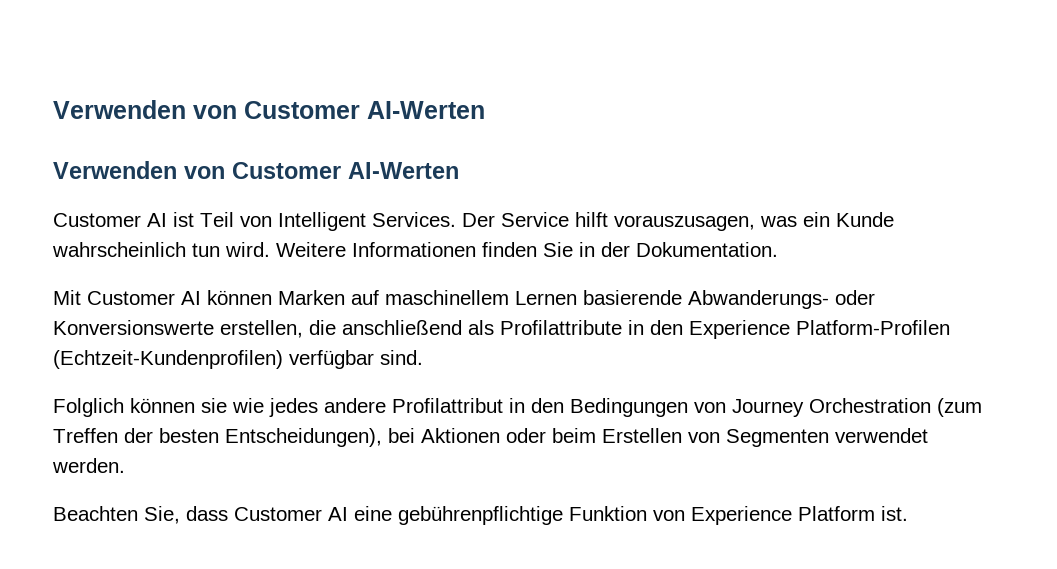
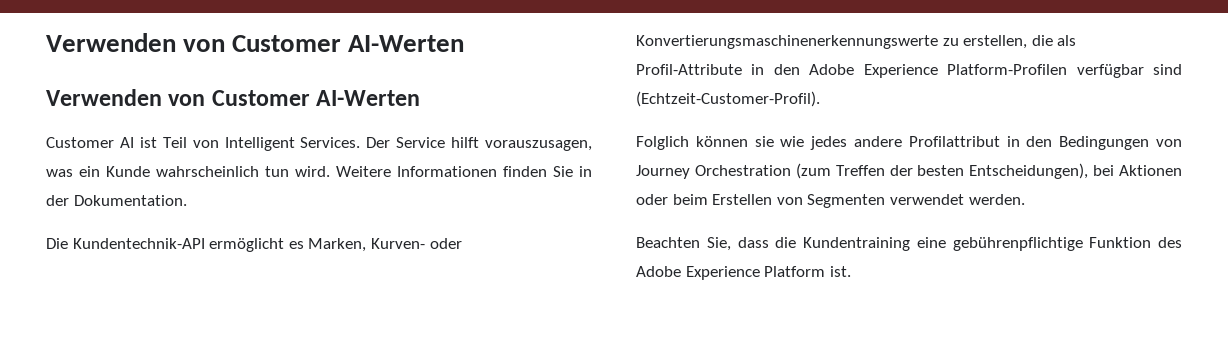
[53,290,875,309] [53,320,683,338] Mit Customer AI können Marken auf maschinellem Lernen basierende Abwanderungs- oder Konversionswerte erstellen, die anschließend als Profilattribute in den -> [46,238,462,252] [636,35,1077,49] [636,64,855,75] Die Kundentechnik-API ermöglicht es Marken, Kurven- oder Konvertierungsmaschinenerkennungswerte zu erstellen, die als Profil-Attribute in den Adobe
[53,350,423,369] (Echtzeit-Kundenprofilen) verfügbar sind. -> [1076,64,1182,78] [636,91,820,107] verfügbar sind (Echtzeit-Customer-Profil).
[234,507,348,521] Customer AI -> [775,237,910,251] die Kundentraining
[653,510,685,521] von -> [1158,237,1182,248] [636,266,681,277] des Adobe

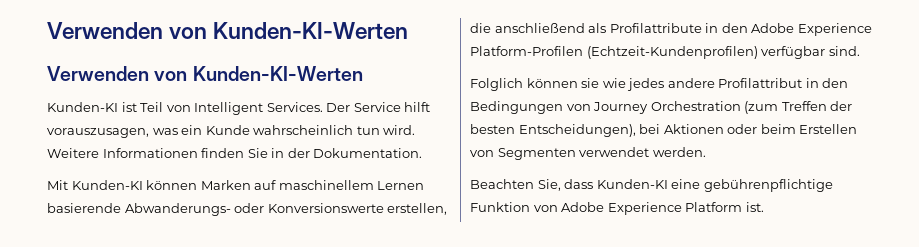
[46,33,465,52] [46,89,421,106] [46,137,134,148] Verwenden von Customer AI-Werten // Verwenden von Customer AI-Werten // Customer AI -> [47,22,409,39] [47,66,363,81] [47,102,118,112] Verwenden von Kunden-KI-Werten // Verwenden von Kunden-KI-Werten // Kunden-KI
[46,238,462,252] [636,35,1077,49] [636,64,742,75] Die Kundentechnik-API ermöglicht es Marken, Kurven- oder Konvertierungsmaschinenerkennungswerte zu erstellen, die als Profil-Attribute -> [47,180,425,190] [47,203,448,216] [470,23,702,33] Mit Kunden-KI können Marken auf maschinellem Lernen basierende Abwanderungs- oder Konversionswerte erstellen, die anschließend als Profilattribute
[1076,64,1182,78] [636,91,820,107] verfügbar sind (Echtzeit-Customer-Profil). -> [586,46,860,59] (Echtzeit-Kundenprofilen) verfügbar sind.
[775,237,910,251] die Kundentraining -> [596,179,668,189] Kunden-KI
[1158,237,1182,248] des -> [533,205,558,212] von

